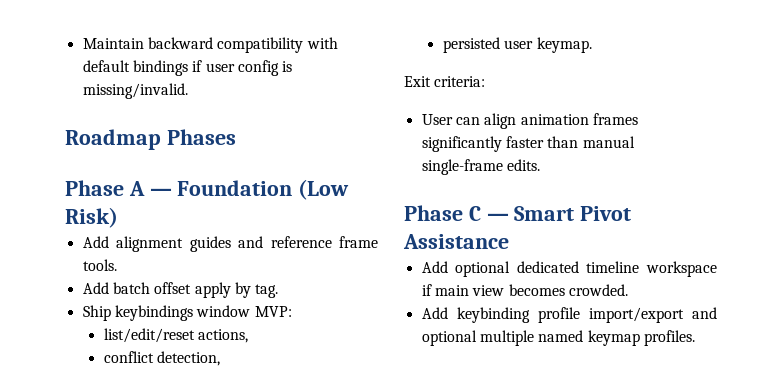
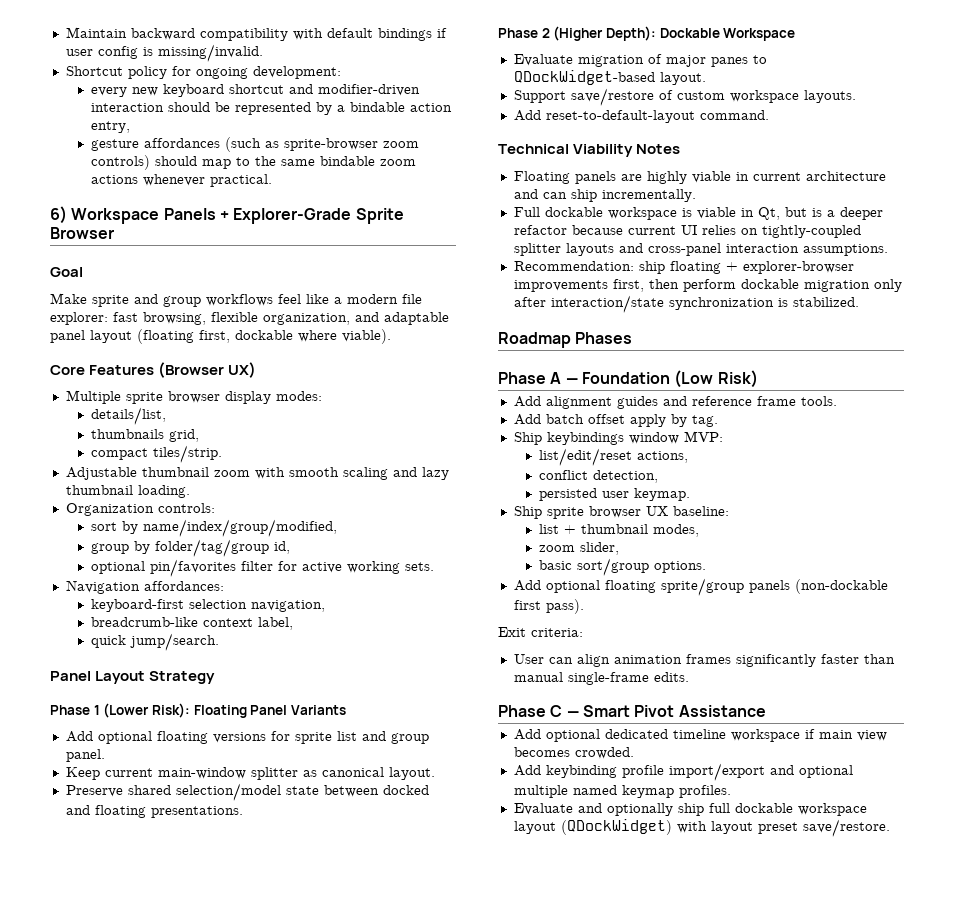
(188, 91) none -> [65,66,341,79] [91,84,421,97] [91,102,453,115] [91,121,131,133] [91,137,420,152] [91,155,417,170] [91,174,273,187] [50,206,404,224] [50,227,114,239] [50,267,83,277] [50,293,422,307] [50,312,449,325] [50,329,391,344] [50,362,257,378] [65,390,322,404] [91,407,167,425] [91,429,200,442] [91,445,223,463] [65,467,449,480] [65,485,190,498] [65,503,215,516] [91,519,338,537] [91,539,291,557] [91,559,435,577] [65,580,224,594] [91,599,326,612] [91,617,294,630] [91,633,220,651] [50,671,216,684] [50,703,346,718] [65,731,429,744] [65,749,105,762] [65,767,435,780] [65,783,429,801] [65,805,243,818] [498,26,796,41] [513,54,767,67] [513,70,706,85] [513,88,856,106] [513,110,769,123] [498,144,681,157] [513,171,886,184] [513,189,696,202] [513,207,883,220] [513,225,861,238] [513,243,888,256] [513,261,854,274] [513,279,902,292] [513,295,859,313] // Shortcut policy for ongoing development: // every new keyboard shortcut and modifier-driven interaction should be represented by a bindable action entry, // gesture affordances (such as sprite-browser zoom controls) should map to the same bindable zoom actions whenever practical. // 6) Workspace Panels + Explorer-Grade Sprite Browser // Goal // Make sprite and group workflows feel like a modern file explorer: fast browsing, flexible organization, and adaptable panel layout (floating first, dockable where viable). // Core Features (Browser UX) // Multiple sprite browser display modes: // details/list, // thumbnails grid, // compact tiles/strip. // Adjustable thumbnail zoom with smooth scaling and lazy thumbnail loading. // Organization controls: // sort by name/index/group/modified, // group by folder/tag/group id, // optional pin/favorites filter for active working sets. // Navigation affordances: // keyboard-first selection navigation, // breadcrumb-like context label, // quick jump/search. // Panel Layout Strategy // Phase 1 (Lower Risk): Floating Panel Variants // Add optional floating versions for sprite list and group panel. // Keep current main-window splitter as canonical layout. // Preserve shared selection/model state between docked and floating presentations. // Phase 2 (Higher Depth): Dockable Workspace // Evaluate migration of major panes to QDockWidget-based layout. // Support save/restore of custom workspace layouts. // Add reset-to-default-layout command. // Technical Viability Notes // Floating panels are highly viable in current architecture and can ship incrementally. // Full dockable workspace is viable in Qt, but is a deeper refactor because current UI relies on tightly-coupled splitter layouts and cross-panel interaction assumptions. // Recommendation: ship floating + explorer-browser improvements first, then perform dockable migration only after interaction/state synchronization is stabilized.
(592, 45) none -> [513,506,729,519] [539,524,700,537] [539,542,620,555] [539,558,707,576] [513,578,888,596] [513,599,584,614] // Ship sprite browser UX baseline: // list + thumbnail modes, // zoom slider, // basic sort/group options. // Add optional floating sprite/group panels (non-dockable first pass).
(695, 338) none -> [513,803,867,816] [513,819,890,837] // Evaluate and optionally ship full dockable workspace layout (QDockWidget) with layout preset save/restore.

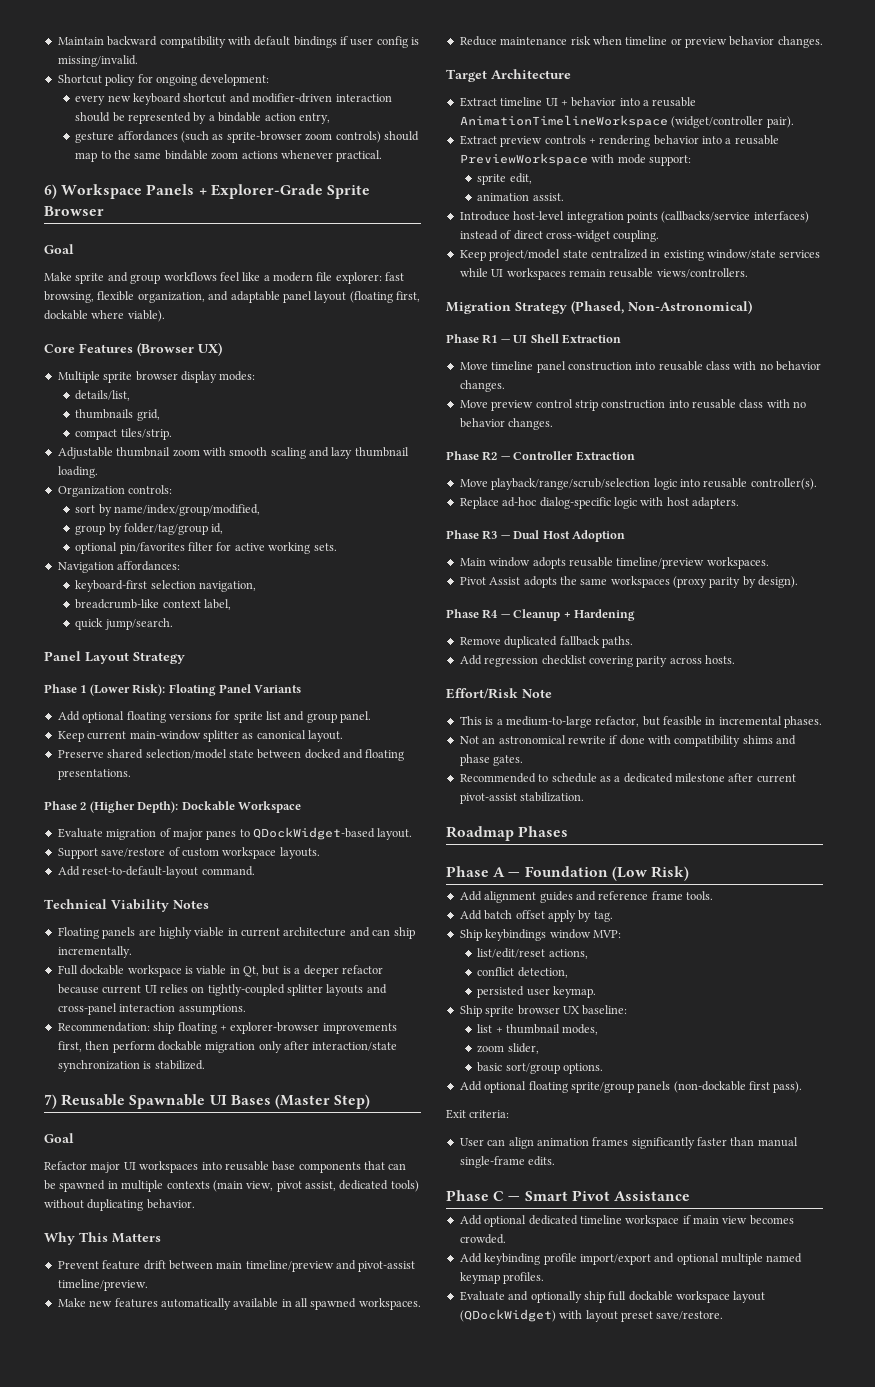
(859, 302) none -> [44,1094,371,1109] [44,1133,74,1143] [44,1161,407,1173] [44,1180,419,1192] [44,1199,195,1211] [44,1232,161,1245] [57,1260,416,1272] [57,1279,148,1291] [57,1298,421,1310] [459,36,823,48] [446,69,571,82] [459,97,697,107] [459,115,794,128] [459,135,779,147] [459,153,691,166] [477,173,532,185] [477,193,564,201] [459,211,809,223] [459,230,660,242] [459,249,821,261] [459,268,748,280] [446,300,752,314] [446,334,621,344] [459,361,822,373] [459,380,505,392] [459,399,807,411] [459,418,554,430] [446,451,635,461] [459,478,817,490] [459,497,739,509] [446,530,625,542] [459,557,769,569] [459,576,799,588] [446,609,635,621] [459,636,633,648] [459,655,735,667] [446,688,552,699] [459,716,823,728] [459,735,797,747] [459,754,524,766] [459,773,796,783] [459,792,585,804] // 7) Reusable Spawnable UI Bases (Master Step) // Goal // Refactor major UI workspaces into reusable base components that can be spawned in multiple contexts (main view, pivot assist, dedicated tools) without duplicating behavior. // Why This Matters // Prevent feature drift between main timeline/preview and pivot-assist timeline/preview. // Make new features automatically available in all spawned workspaces. // Reduce maintenance risk when timeline or preview behavior changes. // Target Architecture // Extract timeline UI + behavior into a reusable AnimationTimelineWorkspace (widget/controller pair). // Extract preview controls + rendering behavior into a reusable PreviewWorkspace with mode support: // sprite edit, // animation assist. // Introduce host-level integration points (callbacks/service interfaces) instead of direct cross-widget coupling. // Keep project/model state centralized in existing window/state services while UI workspaces remain reusable views/controllers. // Migration Strategy (Phased, Non-Astronomical) // Phase R1 — UI Shell Extraction // Move timeline panel construction into reusable class with no behavior changes. // Move preview control strip construction into reusable class with no behavior changes. // Phase R2 — Controller Extraction // Move playback/range/scrub/selection logic into reusable controller(s). // Replace ad-hoc dialog-specific logic with host adapters. // Phase R3 — Dual Host Adoption // Main window adopts reusable timeline/preview workspaces. // Pivot Assist adopts the same workspaces (proxy parity by design). // Phase R4 — Cleanup + Hardening // Remove duplicated fallback paths. // Add regression checklist covering parity across hosts. // Effort/Risk Note // This is a medium-to-large refactor, but feasible in incremental phases. // Not an astronomical rewrite if done with compatibility shims and phase gates. // Recommended to schedule as a dedicated milestone after current pivot-assist stabilization.

